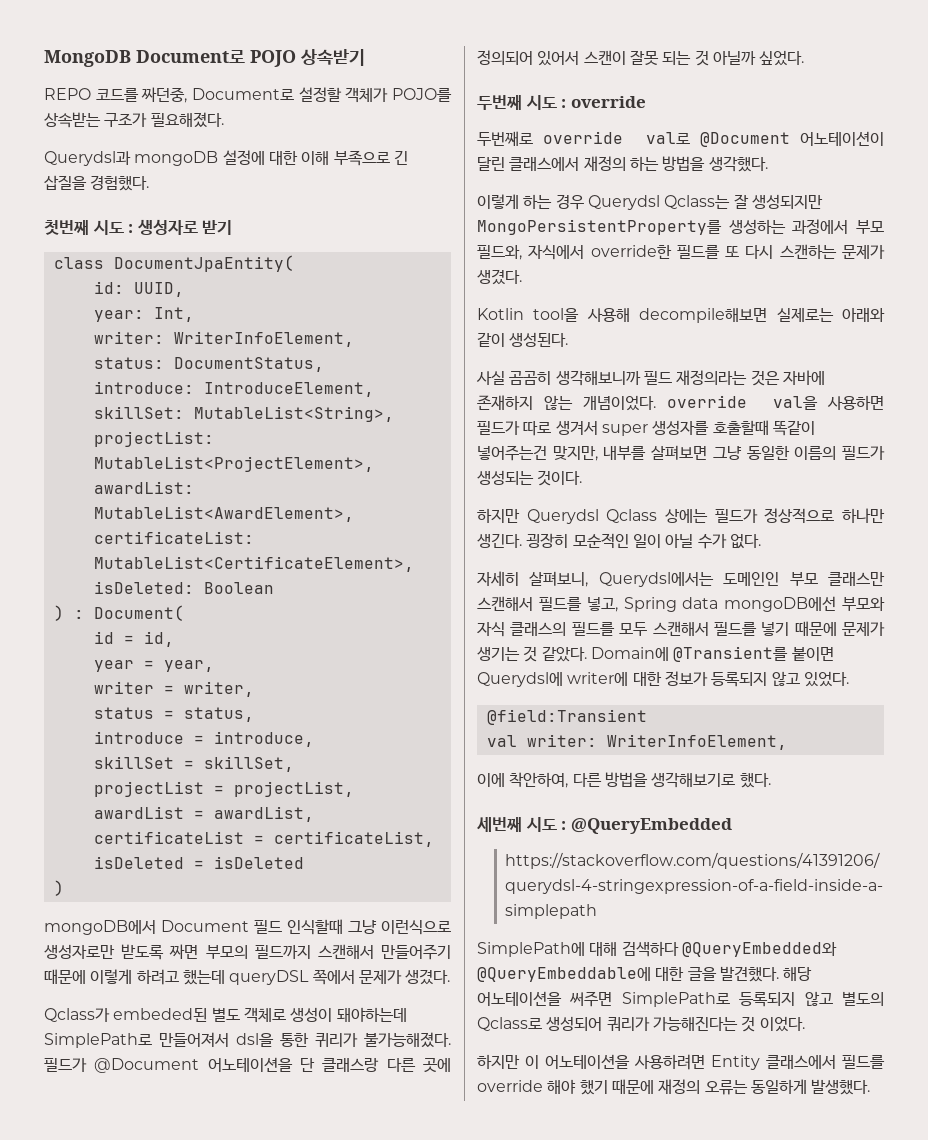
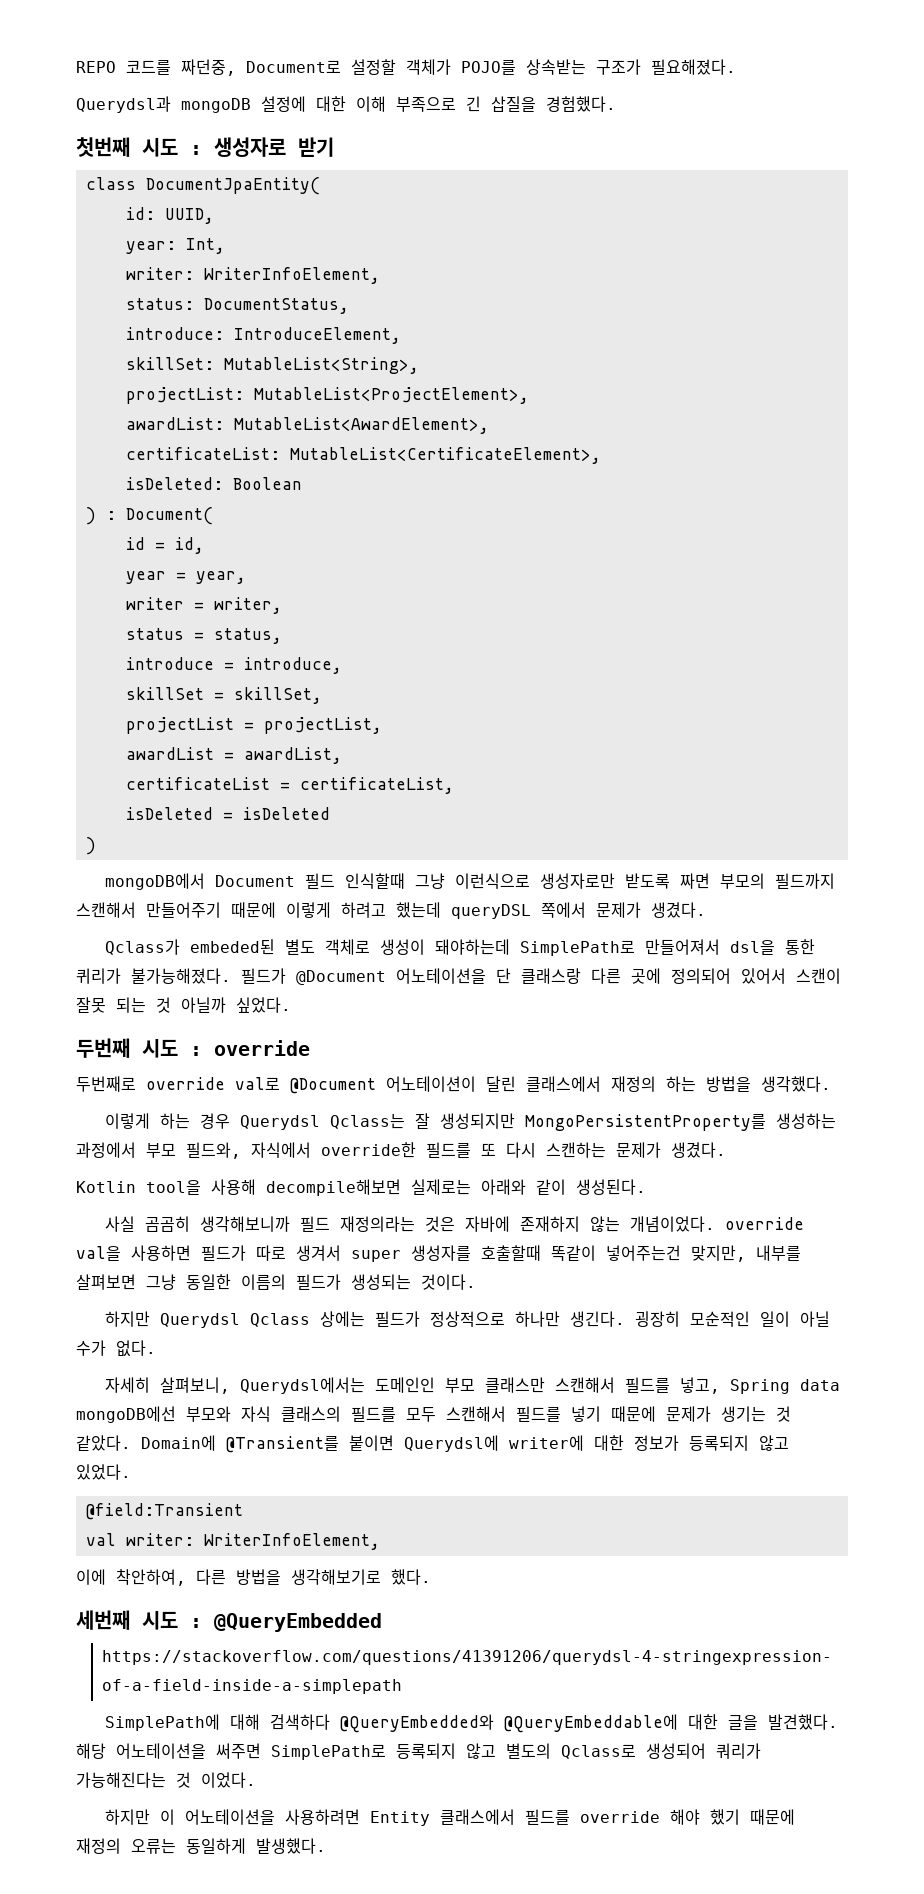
[44,49,365,67] MongoDB Document로 POJO 상속받기 // -> (76, 67) none

